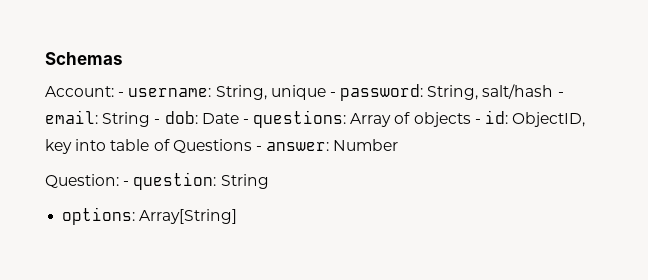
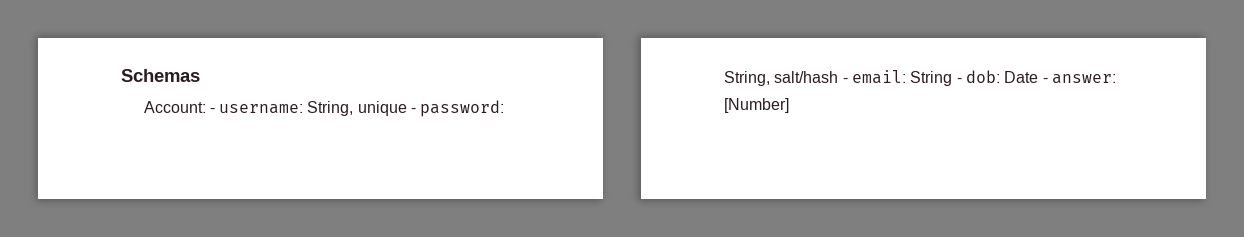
[253,110,586,128] [45,139,399,154] [45,172,269,190] [62,207,238,225] questions: Array of objects - id: ObjectID, key into table of Questions - answer: Number // Question: - question: String // options: Array[String] -> [1051,74,1116,84] [724,98,789,113] answer: [Number]

